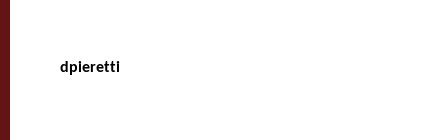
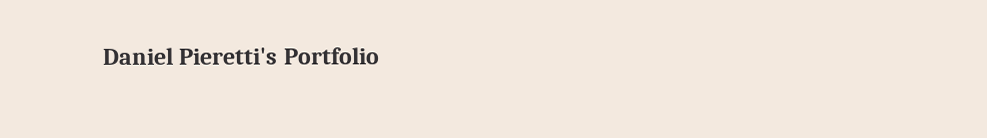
[60,61,120,75] dpieretti -> [102,47,379,65] Daniel Pieretti's Portfolio

